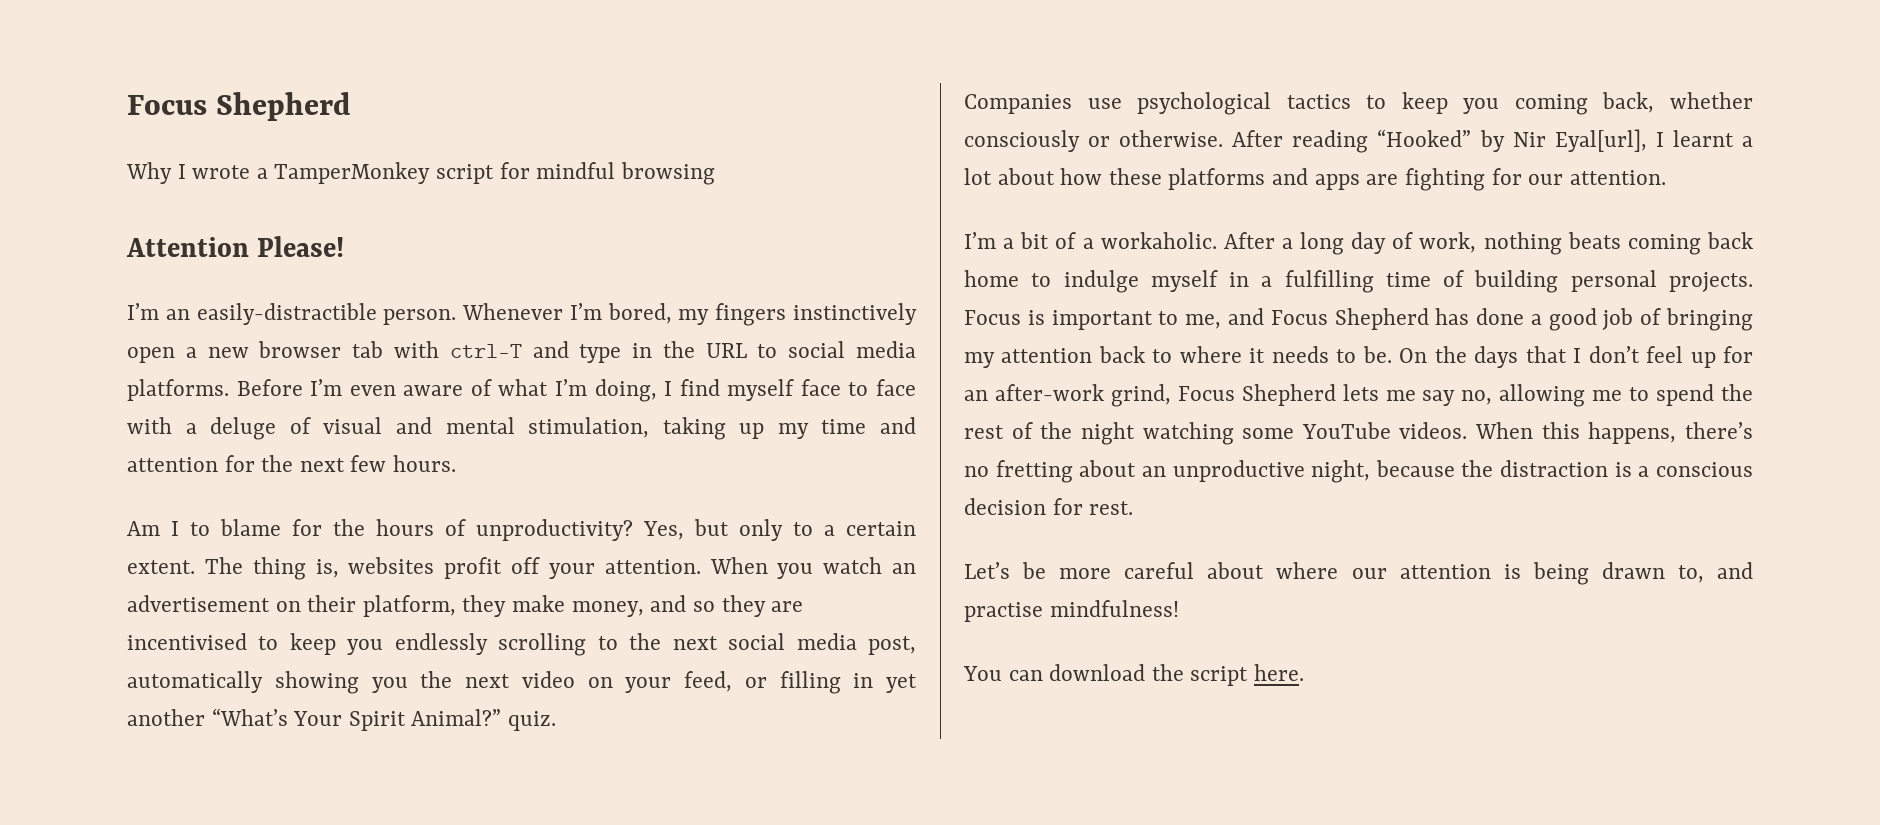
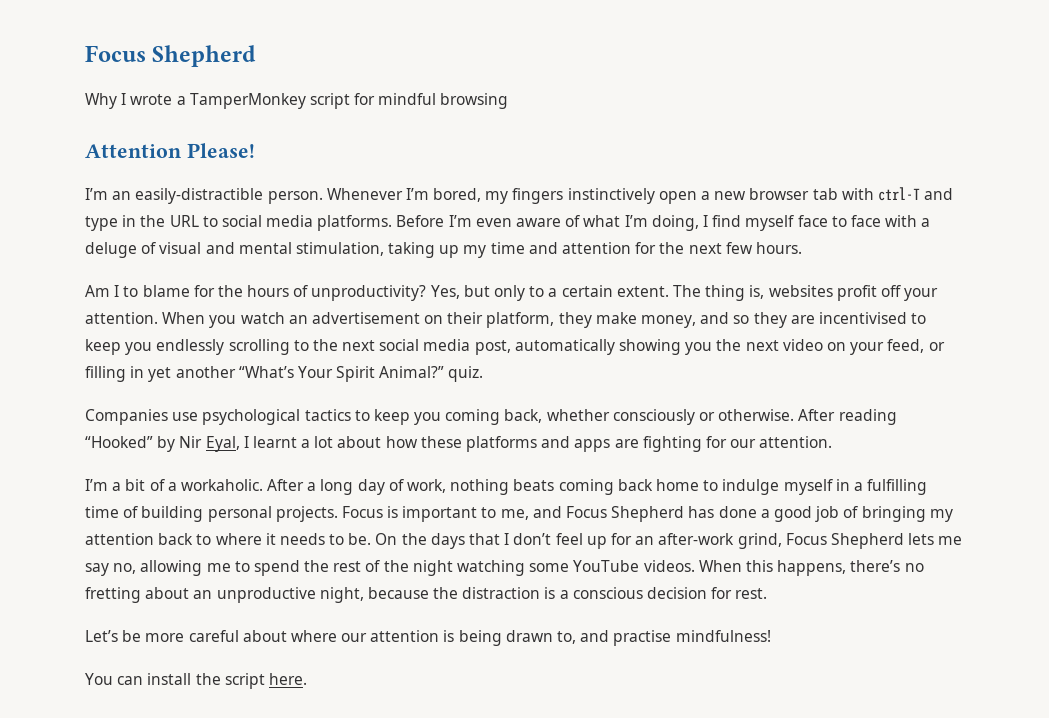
[1554,129,1647,152] Eyal[url], -> [205,436,240,452] Eyal,
[1049,664,1146,681] download -> [147,673,192,685] install

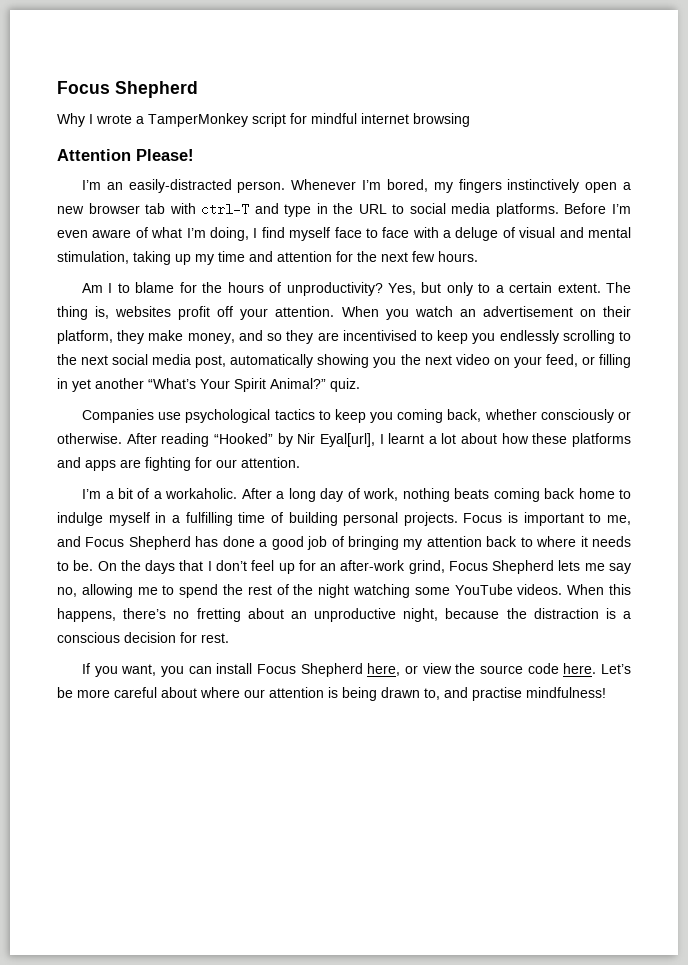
(437, 99) none -> [361,113,409,124] internet
[135,188,264,204] easily-distractible -> [128,179,232,193] easily-distracted
[205,436,240,452] Eyal, -> [319,433,375,447] Eyal[url],
(768, 593) none -> [82,663,597,677] If you want, you can install Focus Shepherd here, or view the source code here.
[85,673,307,689] // You can install the script here. -> (606, 692) none

